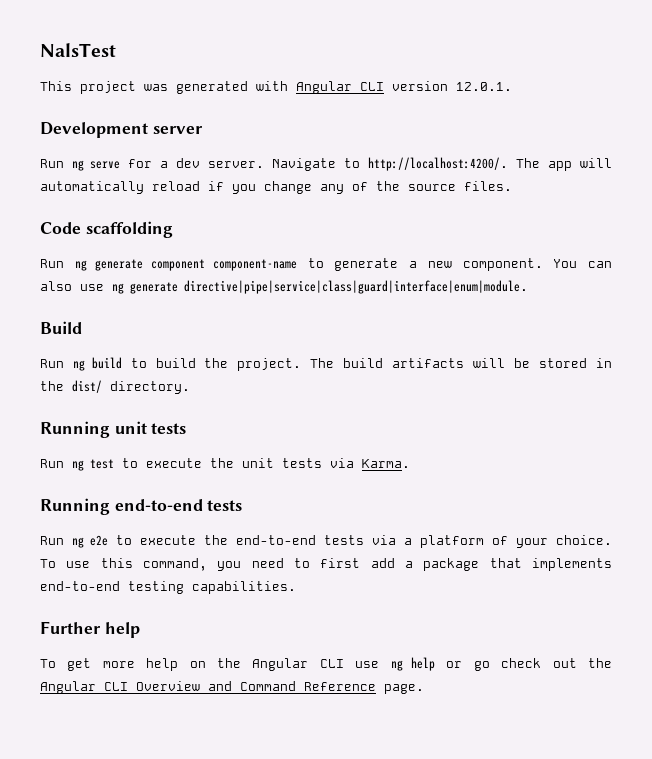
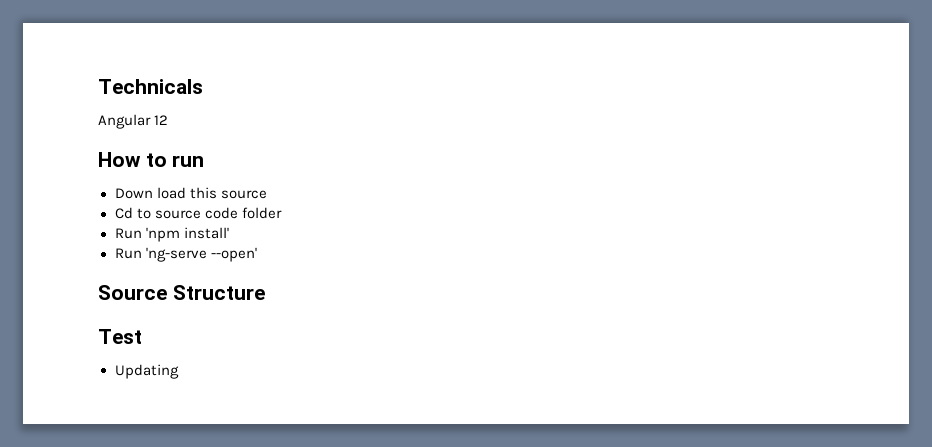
[40,43,116,57] [40,81,512,94] [40,122,203,138] [40,157,612,171] [40,181,512,194] [40,221,173,238] [40,258,613,271] [40,280,528,294] [40,321,82,334] [40,357,612,371] [40,380,190,394] [40,421,187,438] [40,458,410,471] [40,498,243,515] [40,535,612,548] [40,558,612,571] [40,581,296,594] [40,621,140,638] [40,657,612,671] [40,681,424,694] NalsTest // This project was generated with Angular CLI version 12.0.1. // Development server // Run ng serve for a dev server. Navigate to http://localhost:4200/. The app will automatically reload if you change any of the source files. // Code scaffolding // Run ng generate component component-name to generate a new component. You can also use ng generate directive|pipe|service|class|guard|interface|enum|module. // Build // Run ng build to build the project. The build artifacts will be stored in the dist/ directory. // Running unit tests // Run ng test to execute the unit tests via Karma. // Running end-to-end tests // Run ng e2e to execute the end-to-end tests via a platform of your choice. To use this command, you need to first add a package that implements end-to-end testing capabilities. // Further help // To get more help on the Angular CLI use ng help or go check out the Angular CLI Overview and Command Reference page. -> [98,79,203,94] [98,114,169,129] [98,152,205,167] [114,187,267,199] [114,207,282,219] [114,227,229,242] [114,247,257,262] [98,285,265,300] [98,329,142,344] [114,364,179,379] Technicals // Angular 12 // How to run // Down load this source // Cd to source code folder // Run 'npm install' // Run 'ng-serve --open' // Source Structure // Test // Updating

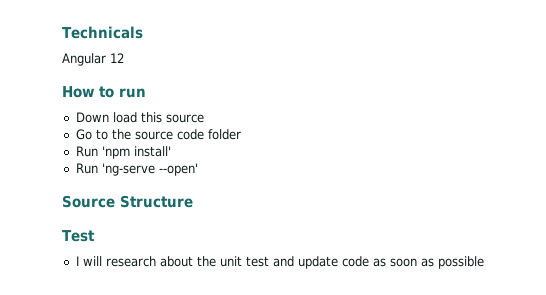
[114,207,151,219] Cd to -> [75,129,131,140] Go to the
[114,364,179,379] Updating -> [75,256,484,269] I will research about the unit test and update code as soon as possible

